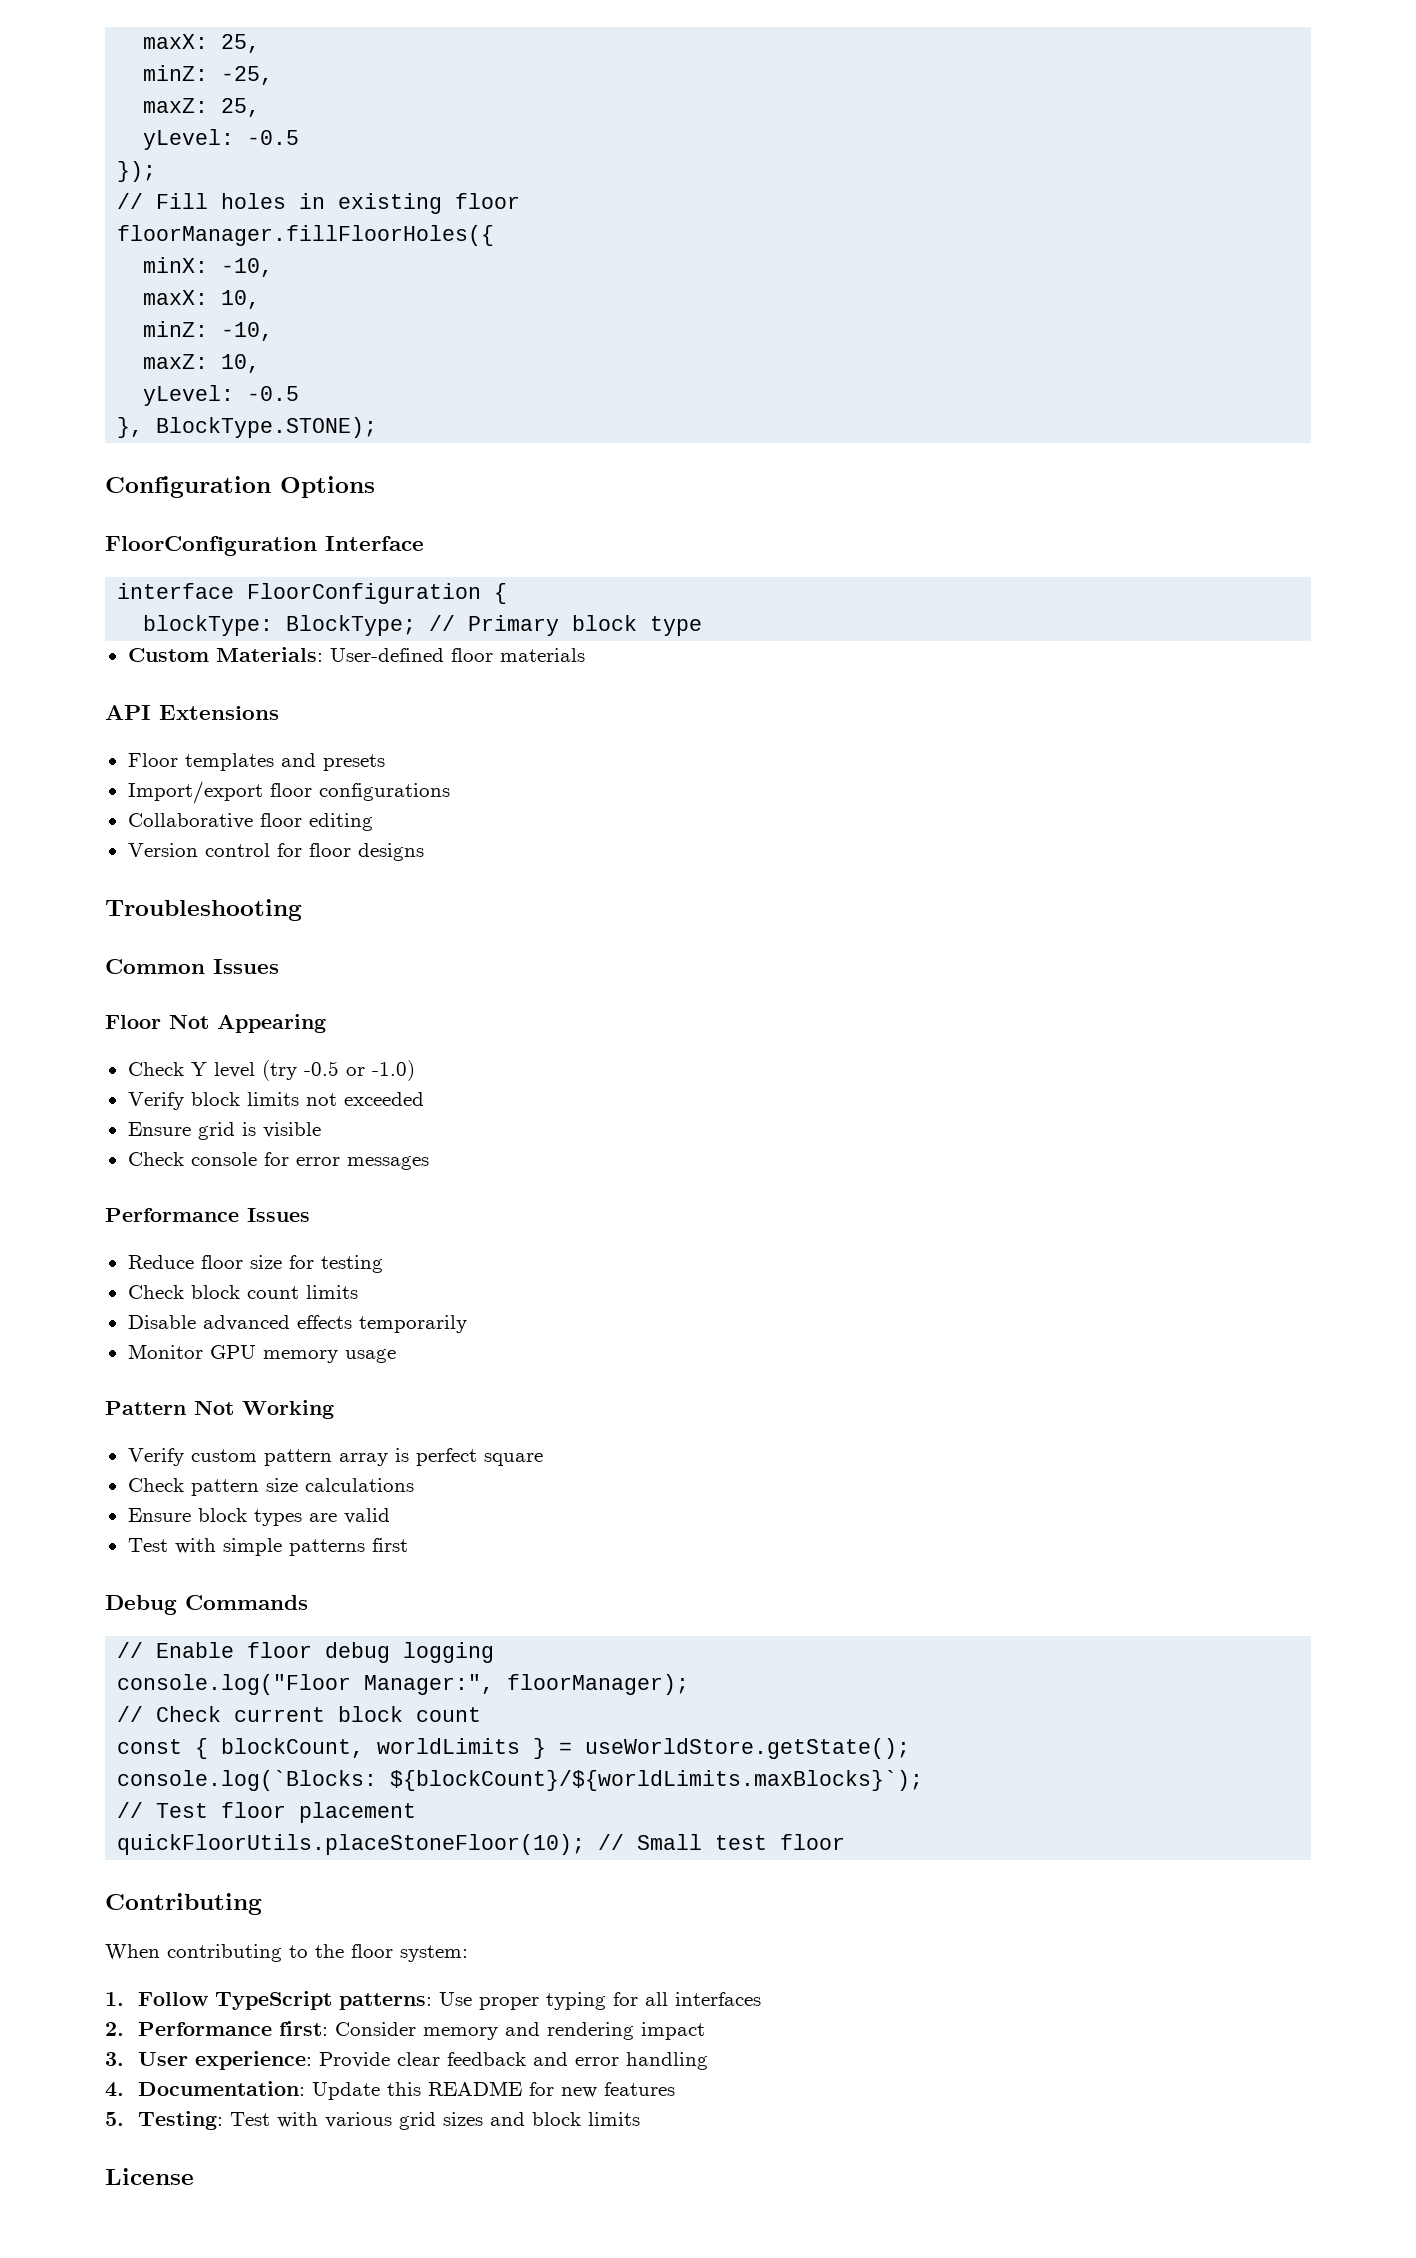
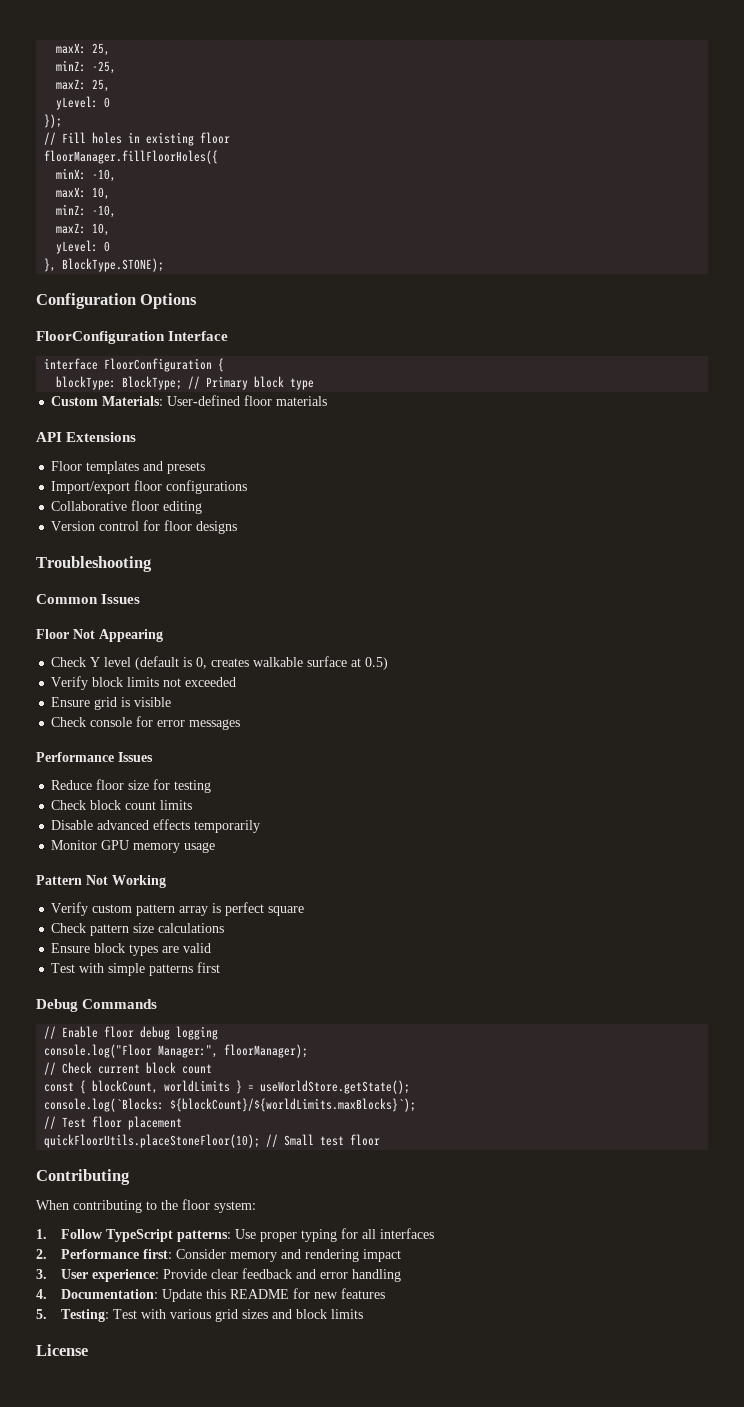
[247,130,300,145] -0.5 -> [104,97,111,108] 0
[247,386,300,401] -0.5 -> [104,241,111,252] 0
[261,1060,415,1081] (try -0.5 or -1.0) -> [135,656,389,670] (default is 0, creates walkable surface at 0.5)

